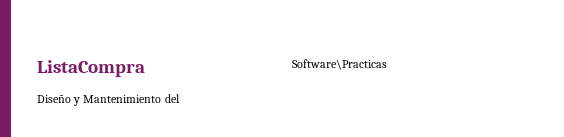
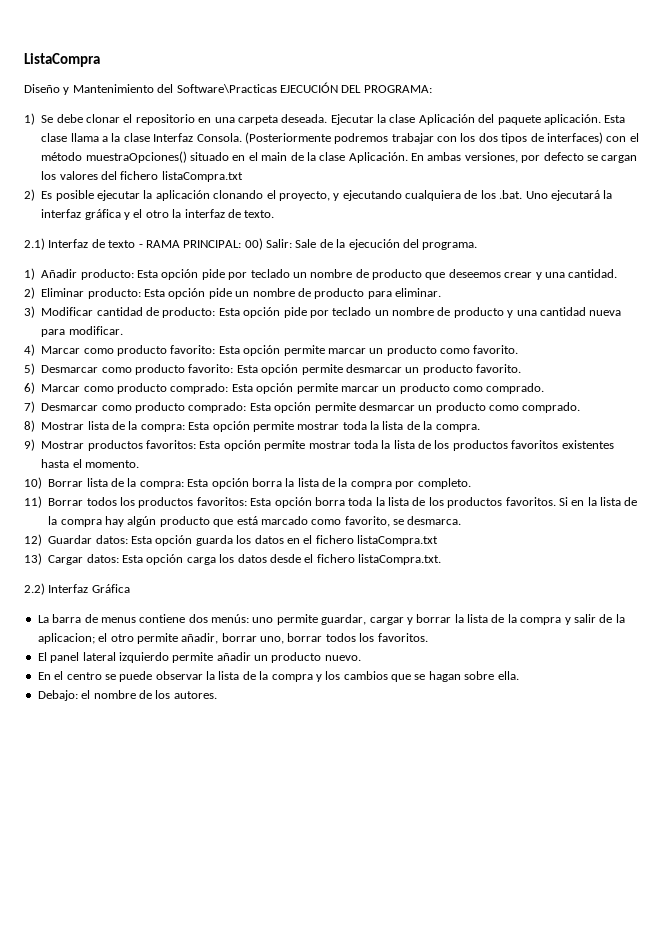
(387, 64) none -> [279,82,432,93] [24,113,626,125] [41,132,639,144] [41,151,638,163] [41,171,243,182] [24,189,613,201] [41,209,275,220] [24,238,478,250] [24,268,618,280] [24,287,441,299] [24,306,622,318] [41,326,123,337] [24,344,519,356] [24,363,521,375] [24,382,545,394] [24,401,581,413] [24,420,480,432] [24,439,614,451] [41,459,139,468] [24,477,471,489] [24,496,638,508] [48,516,462,527] [24,534,438,546] [24,553,441,565] [24,583,130,595] [37,614,625,625] [37,633,428,644] [37,652,361,663] [37,671,519,682] [37,690,217,701] EJECUCIÓN DEL PROGRAMA: // 1) Se debe clonar el repositorio en una carpeta deseada. Ejecutar la clase Aplicación del paquete aplicación. Esta clase llama a la clase Interfaz Consola. (Posteriormente podremos trabajar con los dos tipos de interfaces) con el método muestraOpciones() situado en el main de la clase Aplicación. En ambas versiones, por defecto se cargan los valores del fichero listaCompra.txt // 2) Es posible ejecutar la aplicación clonando el proyecto, y ejecutando cualquiera de los .bat. Uno ejecutará la interfaz gráfica y el otro la interfaz de texto. // 2.1) Interfaz de texto - RAMA PRINCIPAL: 00) Salir: Sale de la ejecución del programa. // 1) Añadir producto: Esta opción pide por teclado un nombre de producto que deseemos crear y una cantidad. // 2) Eliminar producto: Esta opción pide un nombre de producto para eliminar. // 3) Modificar cantidad de producto: Esta opción pide por teclado un nombre de producto y una cantidad nueva para modificar. // 4) Marcar como producto favorito: Esta opción permite marcar un producto como favorito. // 5) Desmarcar como producto favorito: Esta opción permite desmarcar un producto favorito. // 6) Marcar como producto comprado: Esta opción permite marcar un producto como comprado. // 7) Desmarcar como producto comprado: Esta opción permite desmarcar un producto como comprado. // 8) Mostrar lista de la compra: Esta opción permite mostrar toda la lista de la compra. // 9) Mostrar productos favoritos: Esta opción permite mostrar toda la lista de los productos favoritos existentes hasta el momento. // 10) Borrar lista de la compra: Esta opción borra la lista de la compra por completo. // 11) Borrar todos los productos favoritos: Esta opción borra toda la lista de los productos favoritos. Si en la lista de la compra hay algún producto que está marcado como favorito, se desmarca. // 12) Guardar datos: Esta opción guarda los datos en el fichero listaCompra.txt // 13) Cargar datos: Esta opción carga los datos desde el fichero listaCompra.txt. // 2.2) Interfaz Gráfica // La barra de menus contiene dos menús: uno permite guardar, cargar y borrar la lista de la compra y salir de la aplicacion; el otro permite añadir, borrar uno, borrar todos los favoritos. // El panel lateral izquierdo permite añadir un producto nuevo. // En el centro se puede observar la lista de la compra y los cambios que se hagan sobre ella. // Debajo: el nombre de los autores.

